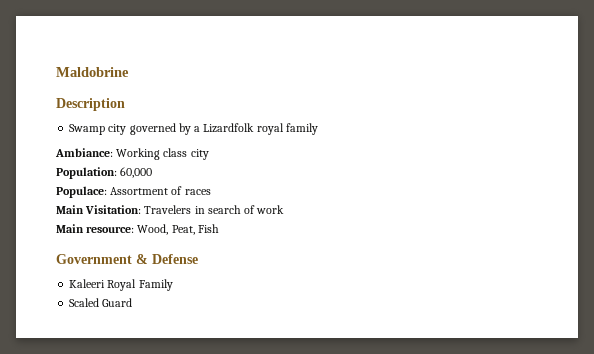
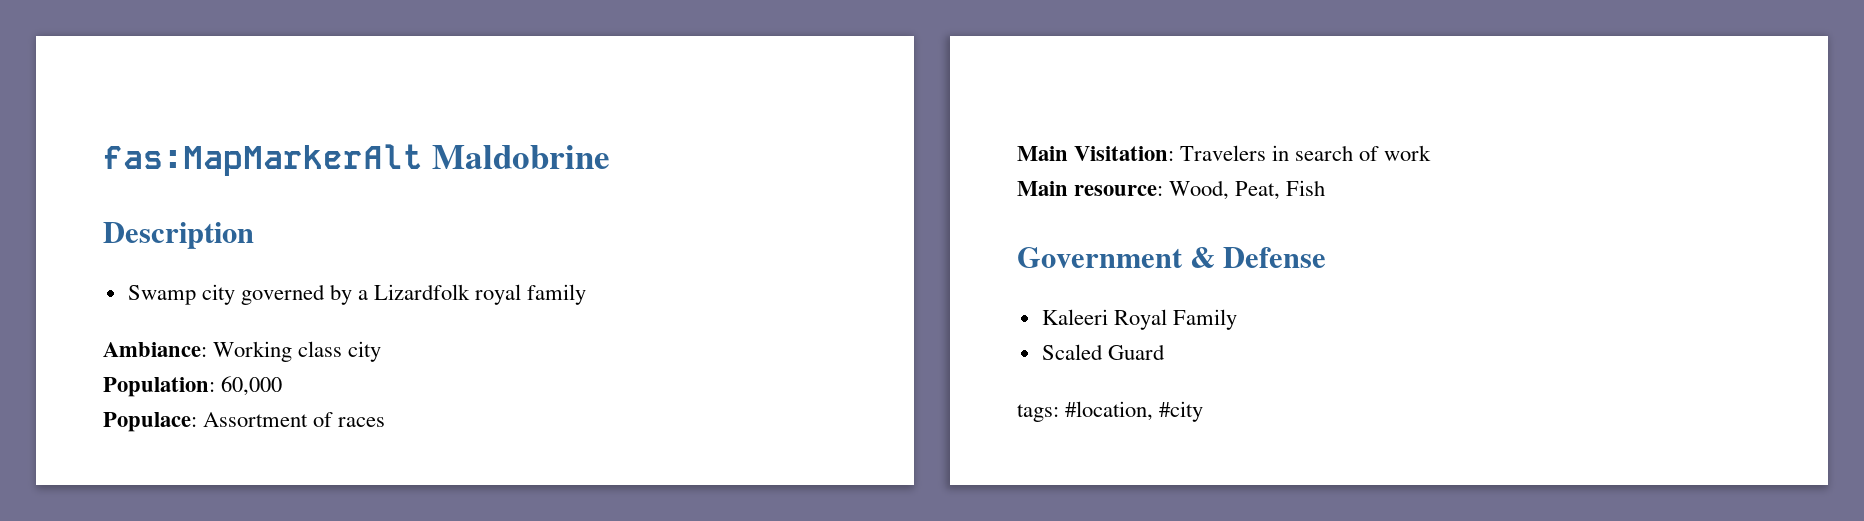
(56, 72) none -> [103,144,423,176] fas:MapMarkerAlt
(133, 302) none -> [1017,401,1204,422] // tags: #location, #city

